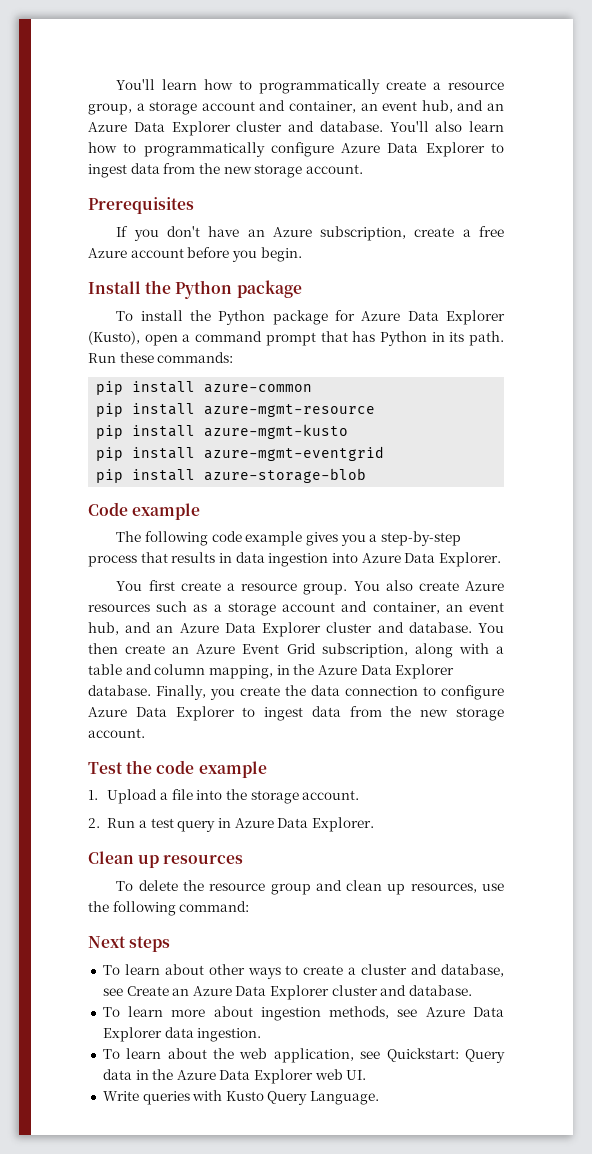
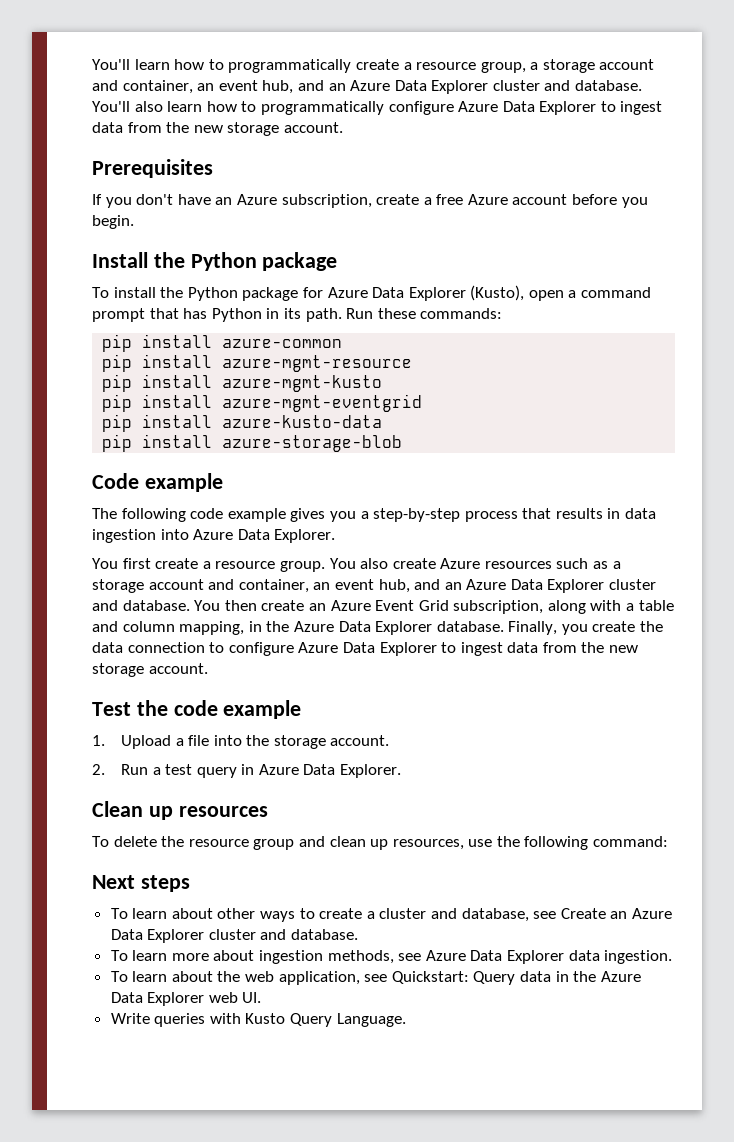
(385, 453) none -> [102,414,383,432] // pip install azure-kusto-data

